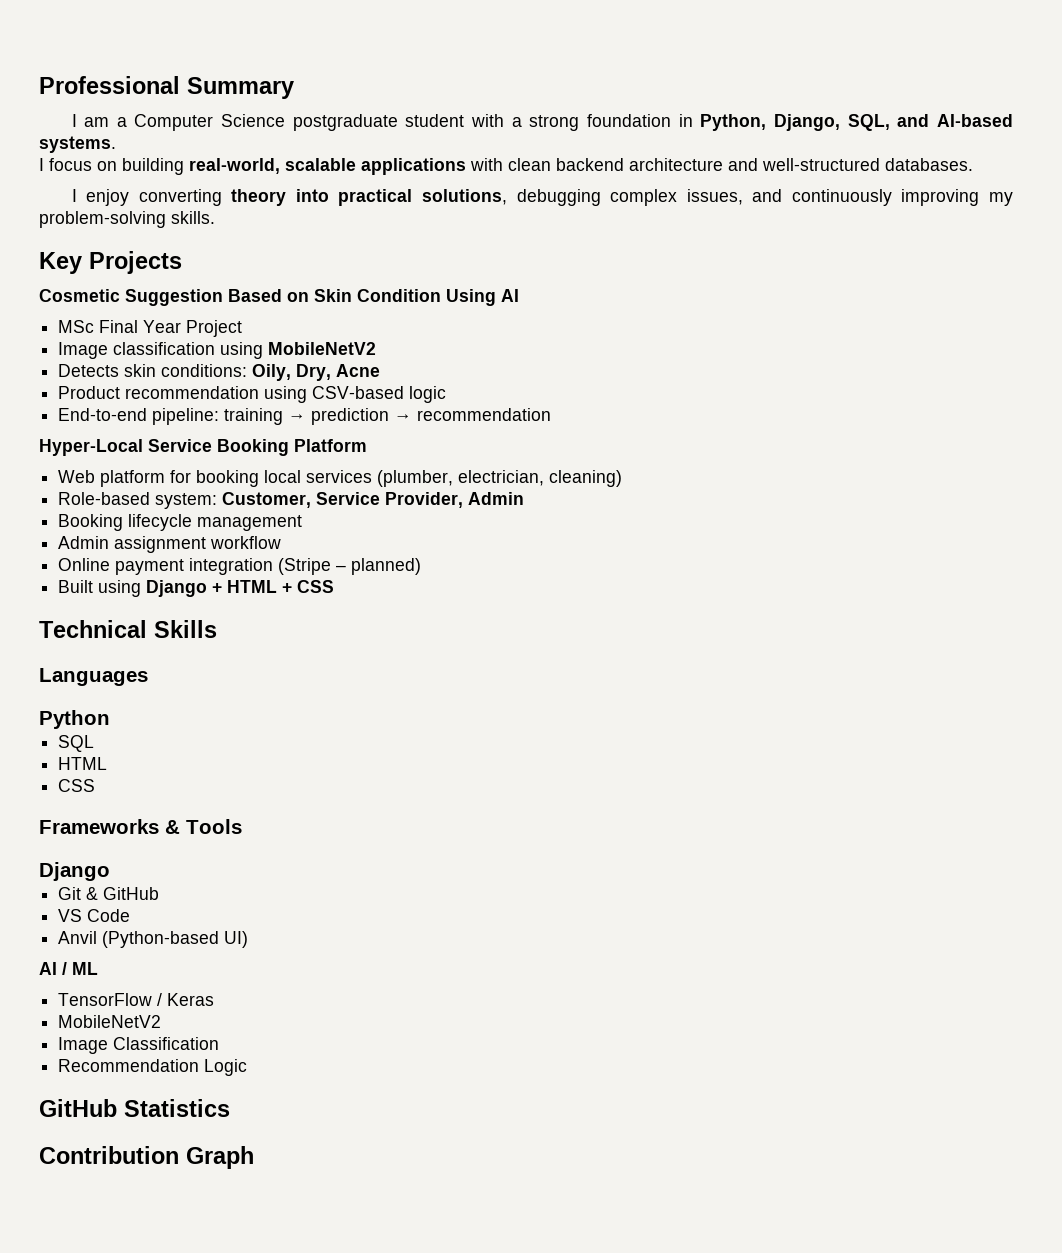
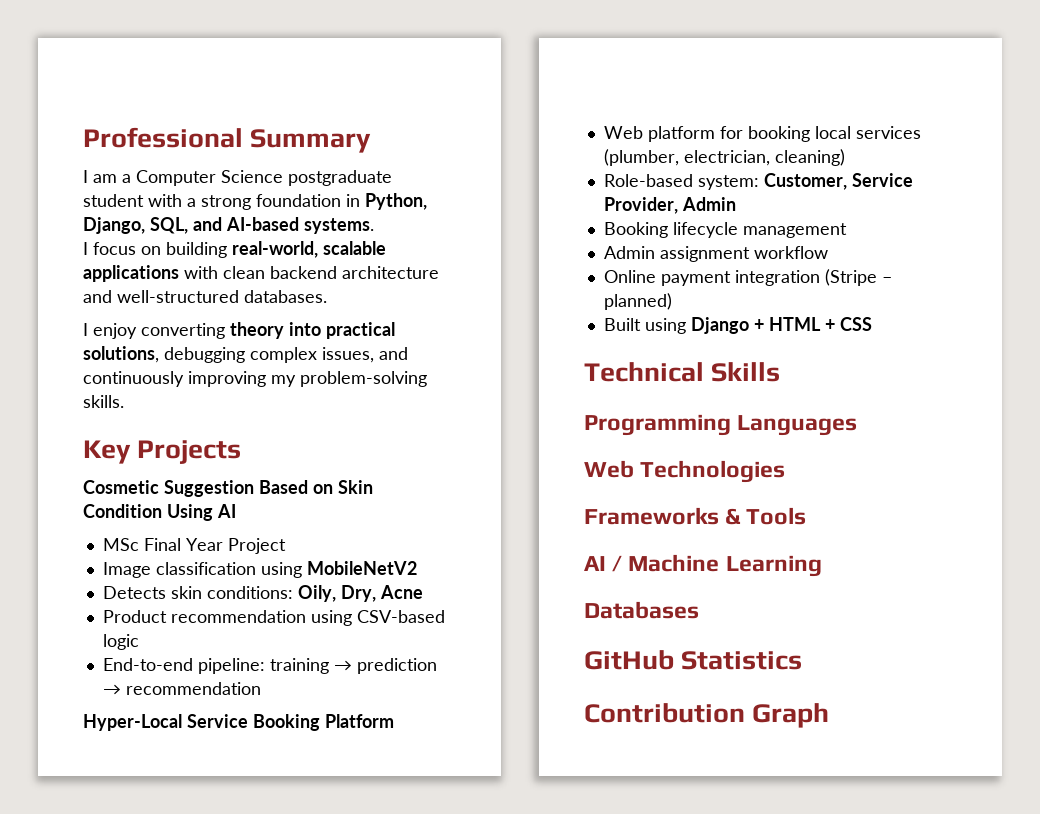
(217, 629) none -> [584,414,731,436] Programming
[39,710,110,729] [58,735,95,752] [58,757,108,770] [58,779,96,792] Python // SQL // HTML // CSS -> [584,460,786,483] Web Technologies
[39,862,110,881] [58,887,160,900] [58,909,131,922] [58,931,249,948] [39,962,98,975] [58,993,215,1006] [58,1015,162,1028] [58,1037,220,1054] [58,1059,248,1076] Django // Git & GitHub // VS Code // Anvil (Python-based UI) // AI / ML // TensorFlow / Keras // MobileNetV2 // Image Classification // Recommendation Logic -> [584,554,822,577] [584,601,699,619] AI / Machine Learning // Databases

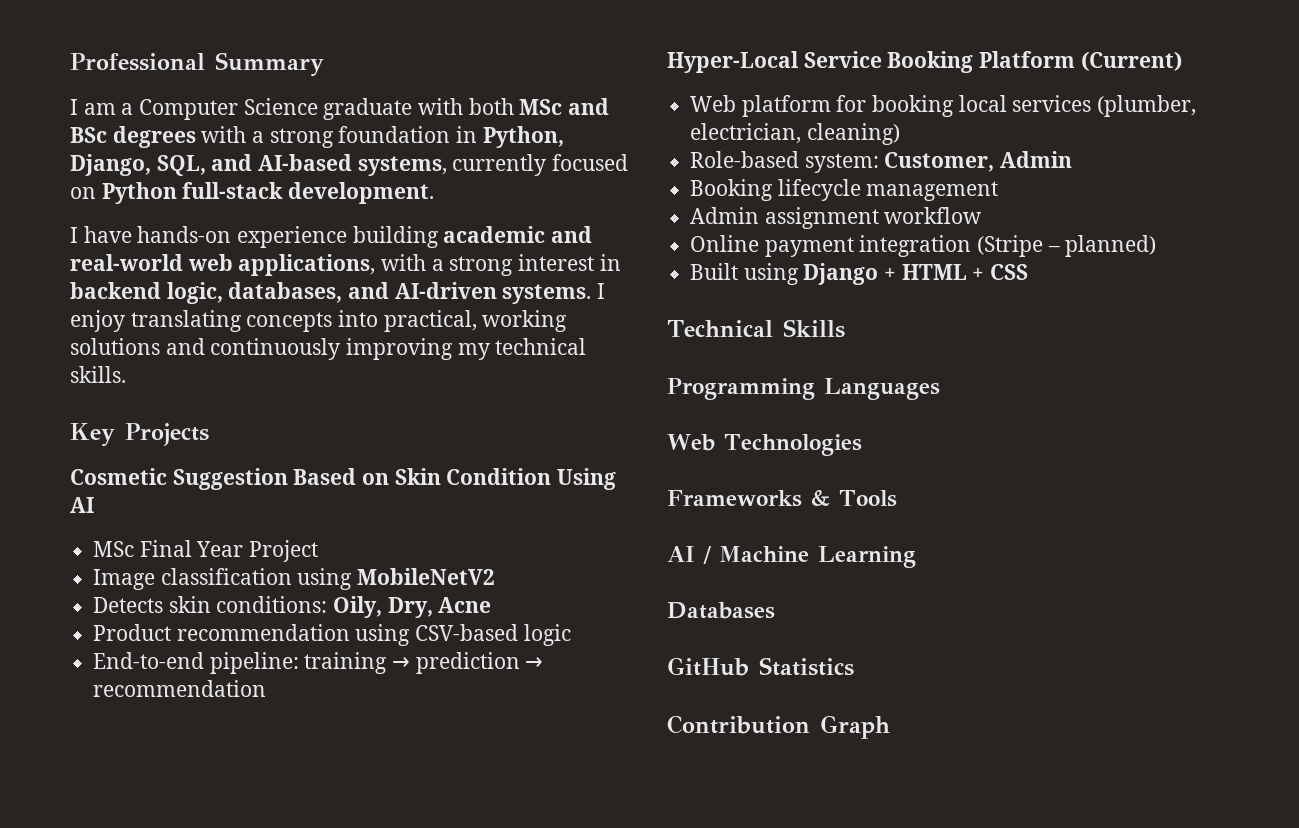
[288,170,392,186] [83,194,144,207] postgraduate student -> [323,98,610,120] [70,126,196,148] graduate with both MSc and BSc degrees
[304,218,374,234] [83,241,386,258] [83,265,439,282] [83,290,327,303] [83,322,395,339] [83,346,374,363] systems. // I focus on building real-world, scalable applications with clean backend architecture and well-structured databases. // I enjoy converting theory into practical solutions, debugging complex issues, -> [357,154,629,176] [70,182,435,204] [70,226,593,248] [70,254,621,276] [70,282,606,304] [70,310,568,332] [70,338,160,355] systems, currently focused on Python full-stack development. // I have hands-on experience building academic and real-world web applications, with a strong interest in backend logic, databases, and AI-driven systems. I enjoy translating concepts into practical, working solutions
[300,371,427,387] problem-solving -> [495,338,587,355] technical
(394, 721) none -> [1080,51,1182,71] (Current)
[851,173,913,187] [603,197,678,214] Service Provider, -> (995, 162) none

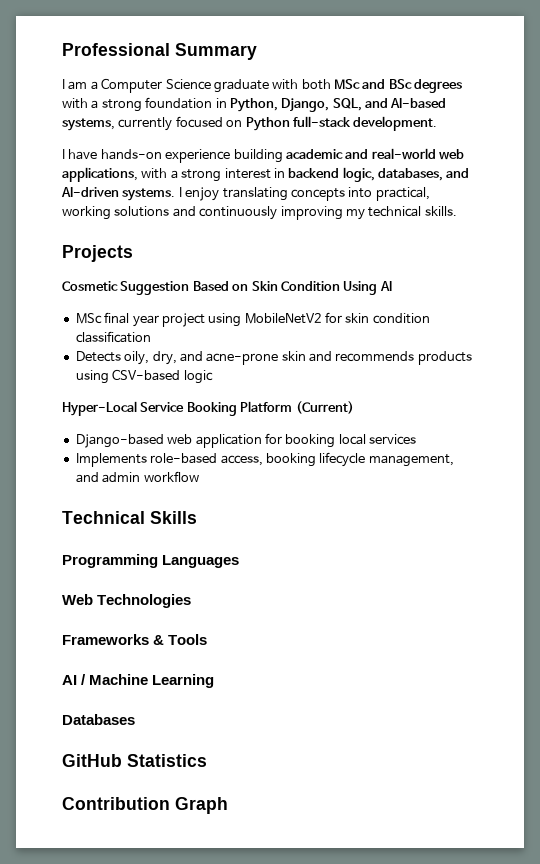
[70,423,115,447] Key -> (457, 211) none
[139,540,319,562] [93,568,496,590] [93,596,492,618] [93,624,571,646] [93,652,544,674] [93,680,267,697] Final Year Project // Image classification using MobileNetV2 // Detects skin conditions: Oily, Dry, Acne // Product recommendation using CSV-based logic // End-to-end pipeline: training → prediction → recommendation -> [104,312,430,327] [75,331,151,343] [75,351,472,365] [75,369,213,384] final year project using MobileNetV2 for skin condition classification // Detects oily, dry, and acne-prone skin and recommends products using CSV-based logic
[690,95,831,117] Web platform -> [75,434,262,448] Django-based web application
[1097,95,1197,117] [690,123,900,145] [690,151,1073,173] [690,179,999,201] [690,207,983,229] [690,235,1157,257] [690,263,1029,285] (plumber, electrician, cleaning) // Role-based system: Customer, Admin // Booking lifecycle management // Admin assignment workflow // Online payment integration (Stripe – planned) // Built using Django + HTML + CSS -> [75,452,454,467] [75,471,199,483] // Implements role-based access, booking lifecycle management, and admin workflow

